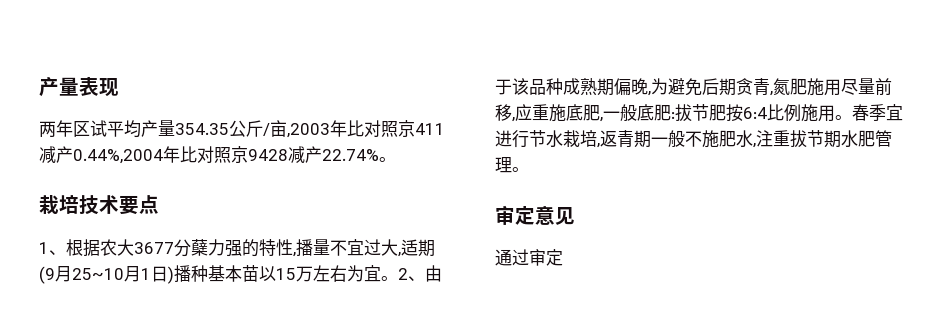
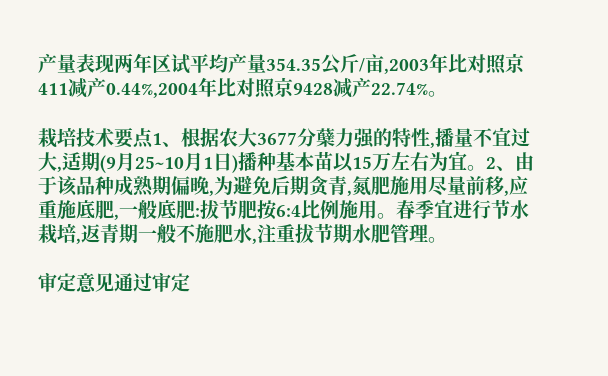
(119, 87) // -> (114, 63) none
(159, 204) // -> (154, 138) none
(575, 216) // -> (114, 282) none

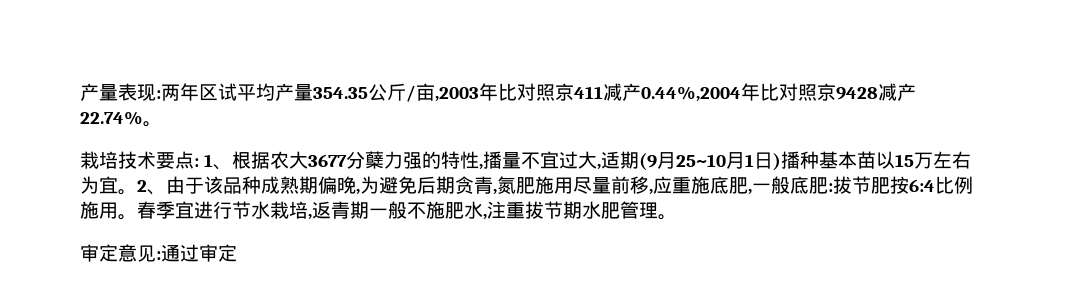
(114, 63) none -> [156,90,161,99] :
(154, 138) none -> [194,158,199,167] :
(114, 282) none -> [156,251,161,260] :

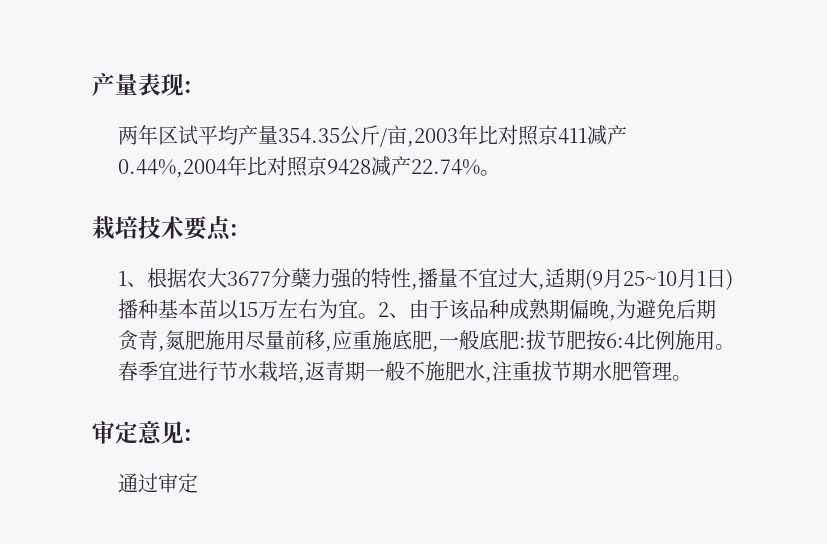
(161, 94) none -> (192, 87) //
(199, 162) none -> (238, 230) //
(161, 255) none -> (192, 435) //

